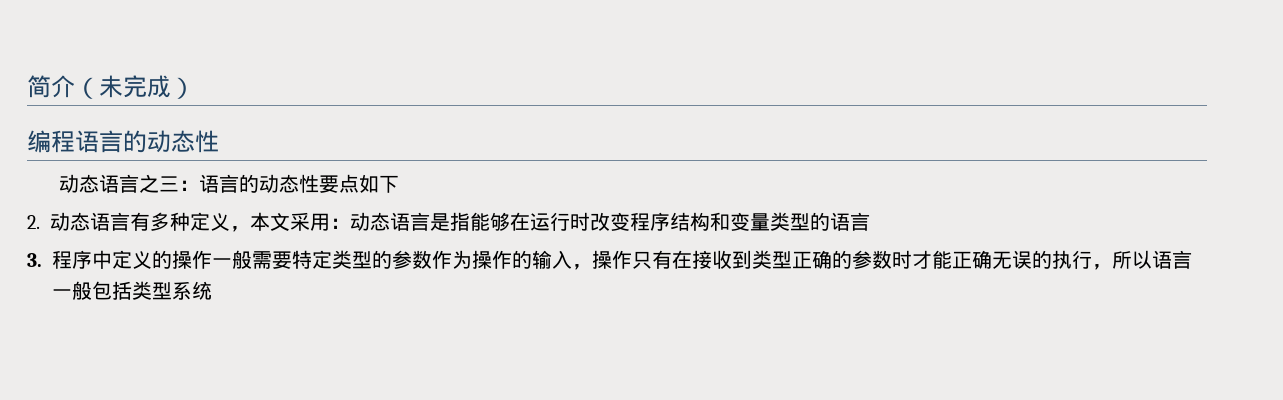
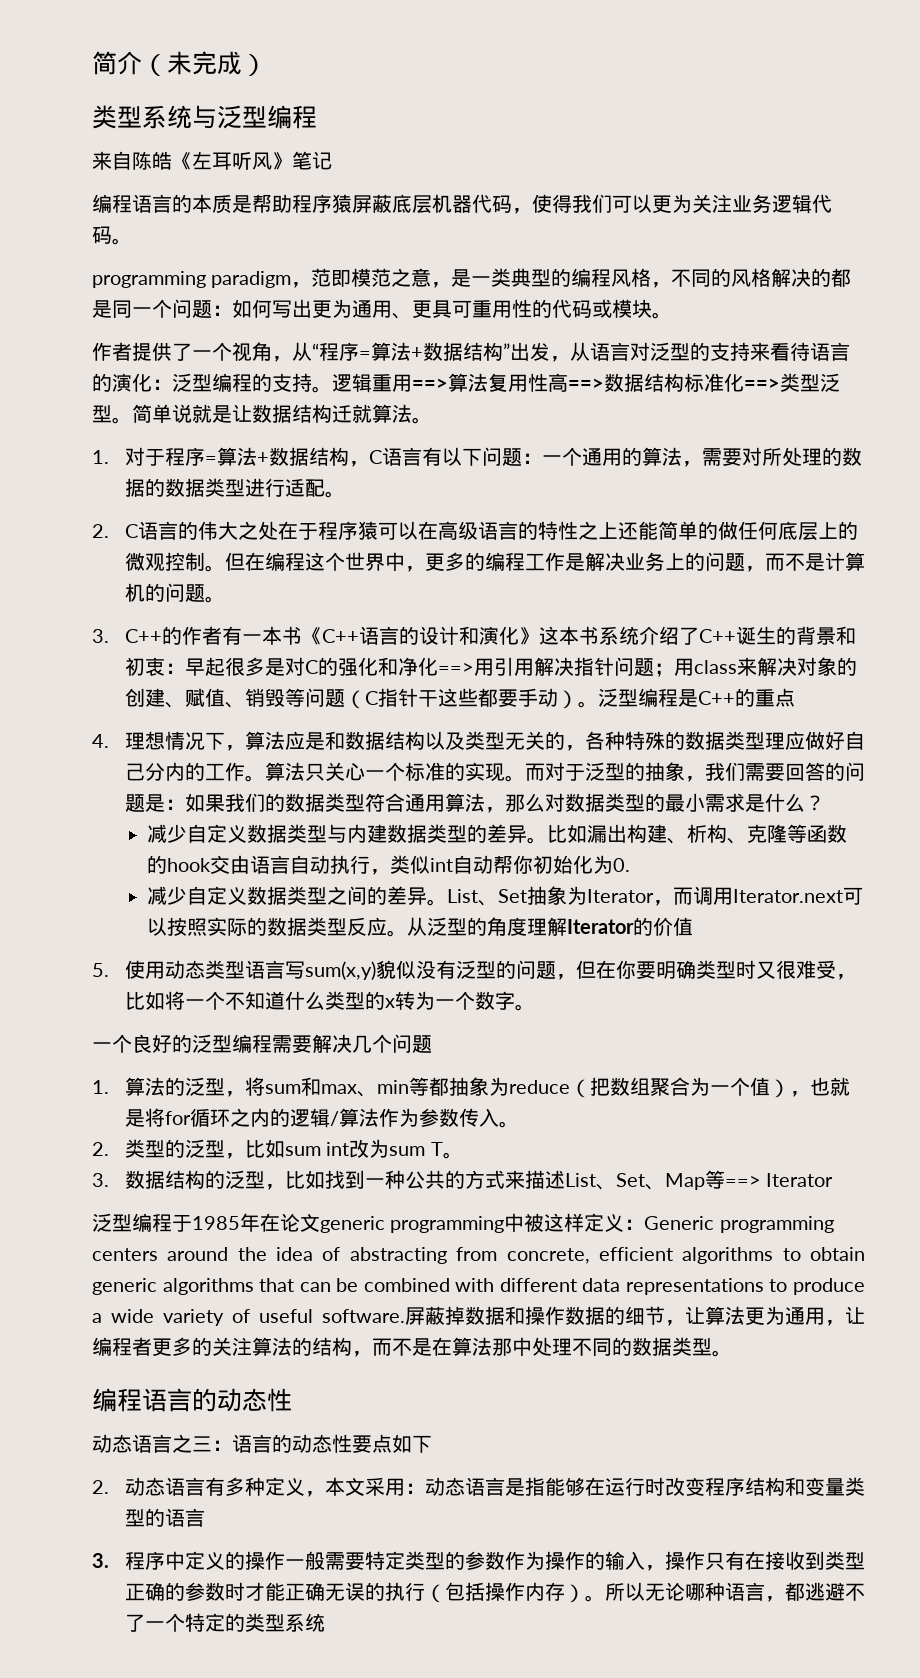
(195, 88) none -> [92,105,317,129] [92,151,332,170] [92,194,832,214] [92,226,132,245] [92,268,852,288] [92,299,672,319] [92,342,850,362] [92,373,840,393] [92,404,432,424] [92,447,862,467] [124,478,345,498] [92,521,858,541] [124,552,865,572] [124,583,225,603] [92,626,856,645] [124,657,857,677] [124,688,795,709] [92,731,865,751] [124,762,865,782] [124,793,825,813] [146,824,847,844] [146,855,630,875] [146,886,863,906] [146,917,693,937] [92,960,856,980] [124,991,535,1011] [92,1034,432,1053] [92,1077,850,1098] [124,1108,519,1128] [92,1139,463,1159] [92,1170,834,1190] [92,1213,834,1233] [92,1247,866,1264] [92,1278,865,1295] [92,1306,865,1326] [92,1337,732,1357] // 类型系统与泛型编程 // 来自陈皓《左耳听风》笔记 // 编程语言的本质是帮助程序猿屏蔽底层机器代码，使得我们可以更为关注业务逻辑代码。 // programming paradigm，范即模范之意，是一类典型的编程风格，不同的风格解决的都是同一个问题：如何写出更为通用、更具可重用性的代码或模块。 // 作者提供了一个视角，从“程序=算法+数据结构”出发，从语言对泛型的支持来看待语言的演化：泛型编程的支持。逻辑重用==>算法复用性高==>数据结构标准化==>类型泛型。简单说就是让数据结构迁就算法。 // 1.对于程序=算法+数据结构，C语言有以下问题：一个通用的算法，需要对所处理的数据的数据类型进行适配。 // 2. C语言的伟大之处在于程序猿可以在高级语言的特性之上还能简单的做任何底层上的微观控制。但在编程这个世界中，更多的编程工作是解决业务上的问题，而不是计算机的问题。 // 3. C++的作者有一本书《C++语言的设计和演化》这本书系统介绍了C++诞生的背景和初衷：早起很多是对C的强化和净化==>用引用解决指针问题；用class来解决对象的创建、赋值、销毁等问题（C指针干这些都要手动）。泛型编程是C++的重点 // 4.理想情况下，算法应是和数据结构以及类型无关的，各种特殊的数据类型理应做好自己分内的工作。算法只关心一个标准的实现。而对于泛型的抽象，我们需要回答的问题是：如果我们的数据类型符合通用算法，那么对数据类型的最小需求是什么？ // 减少自定义数据类型与内建数据类型的差异。比如漏出构建、析构、克隆等函数的hook交由语言自动执行，类似int自动帮你初始化为0. // 减少自定义数据类型之间的差异。List、Set抽象为Iterator，而调用Iterator.next可以按照实际的数据类型反应。从泛型的角度理解Iterator的价值 // 5.使用动态类型语言写sum(x,y)貌似没有泛型的问题，但在你要明确类型时又很难受，比如将一个不知道什么类型的x转为一个数字。 // 一个良好的泛型编程需要解决几个问题 // 1.算法的泛型，将sum和max、min等都抽象为reduce（把数组聚合为一个值），也就是将for循环之内的逻辑/算法作为参数传入。 // 2.类型的泛型，比如sum int改为sum T。 // 3.数据结构的泛型，比如找到一种公共的方式来描述List、Set、Map等==> Iterator // 泛型编程于1985年在论文generic programming中被这样定义：Generic programming centers around the idea of abstracting from concrete, efficient algorithms to obtain generic algorithms that can be combined with different data representations to produce a wide variety of useful software.屏蔽掉数据和操作数据的细节，让算法更为通用，让编程者更多的关注算法的结构，而不是在算法那中处理不同的数据类型。
[1092,250,1192,270] [52,281,132,300] ，所以语言一般包括 -> [424,1582,865,1603] [124,1613,245,1632] （包括操作内存）。所以无论哪种语言，都逃避不了一个特定的

